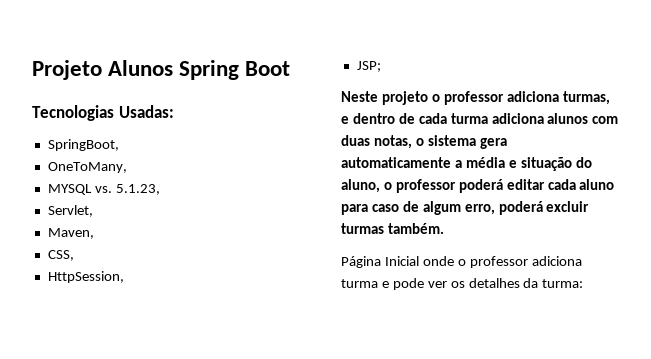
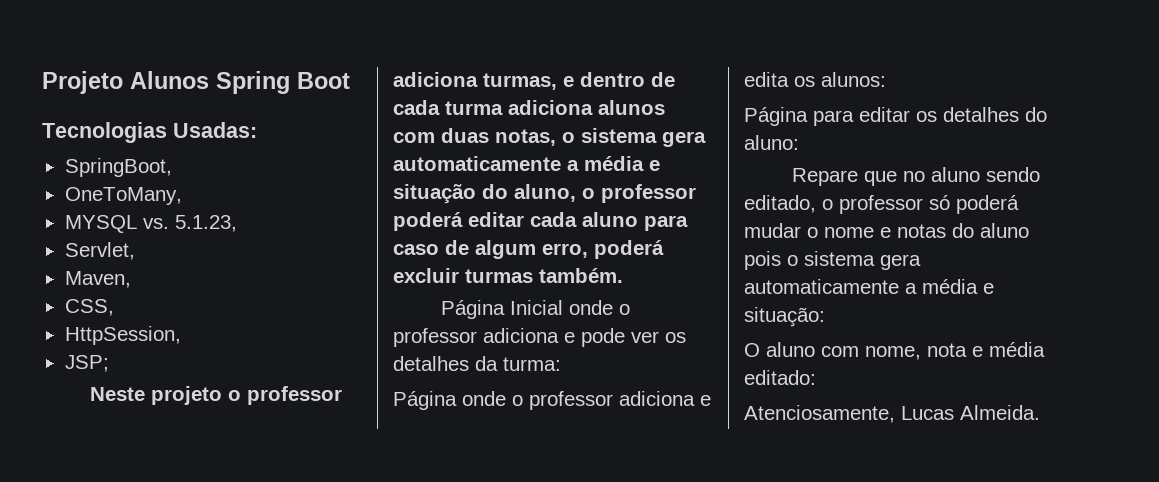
[341,279,378,288] turma -> (559, 335) none
(584, 283) none -> [393,391,711,410] [744,72,886,87] [744,107,1047,126] [744,135,799,150] [791,167,1040,186] [744,195,1019,214] [744,223,1029,238] [744,251,921,270] [744,279,994,294] [744,307,825,327] [744,342,1045,360] [744,370,816,385] [744,405,1040,423] // Página onde o professor adiciona e edita os alunos: // Página para editar os detalhes do aluno: // Repare que no aluno sendo editado, o professor só poderá mudar o nome e notas do aluno pois o sistema gera automaticamente a média e situação: // O aluno com nome, nota e média editado: // Atenciosamente, Lucas Almeida.

